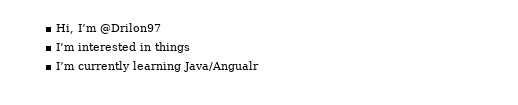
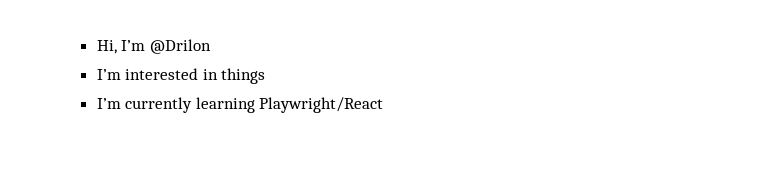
[100,23,162,34] @Drilon97 -> [149,39,211,54] @Drilon
[184,61,260,72] Java/Angualr -> [259,97,384,113] Playwright/React

